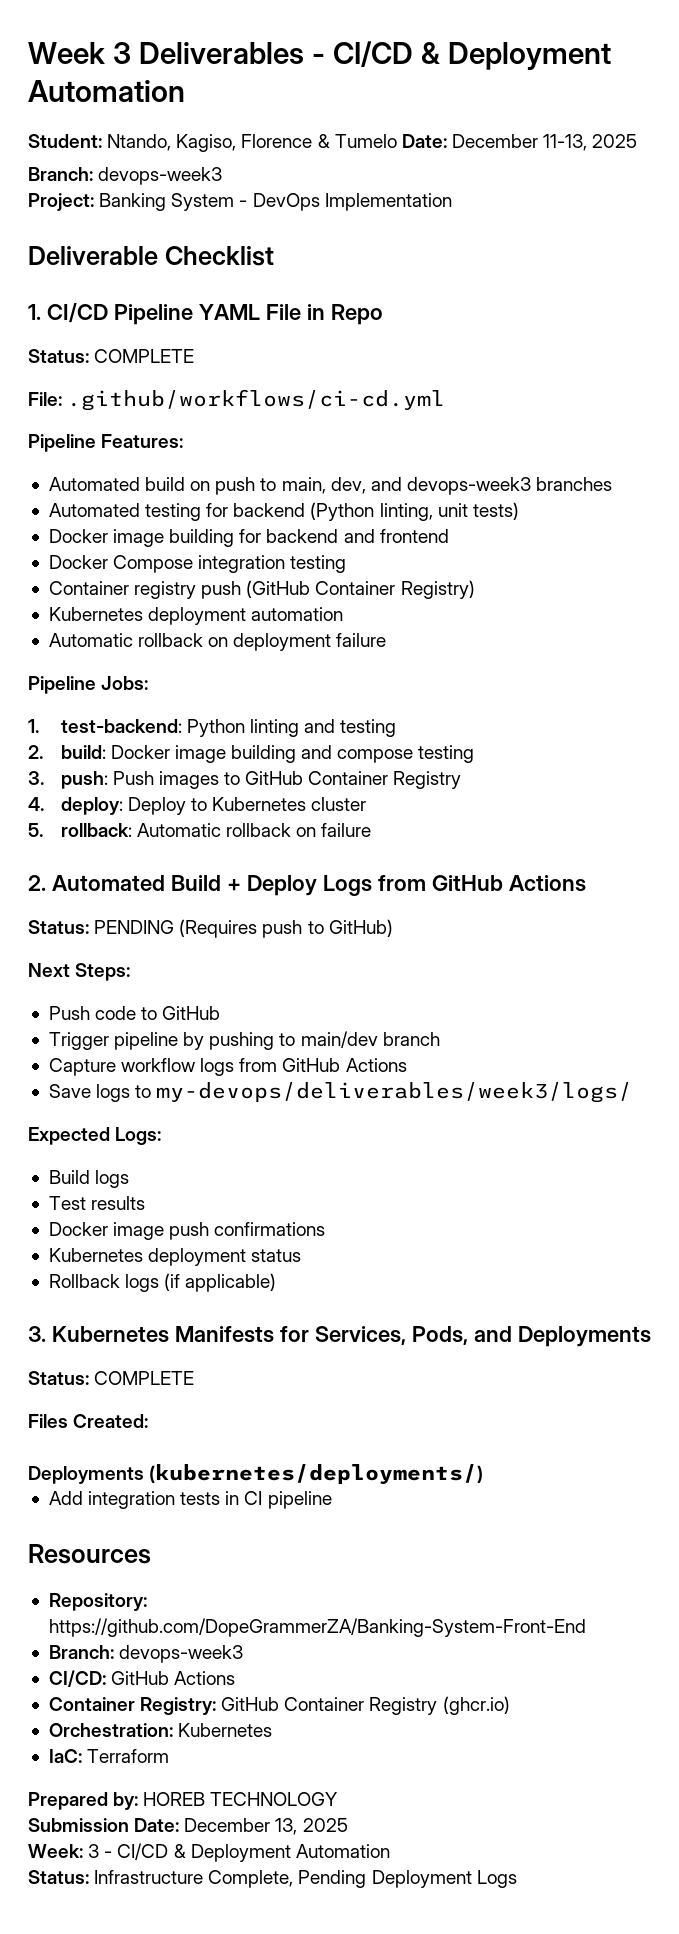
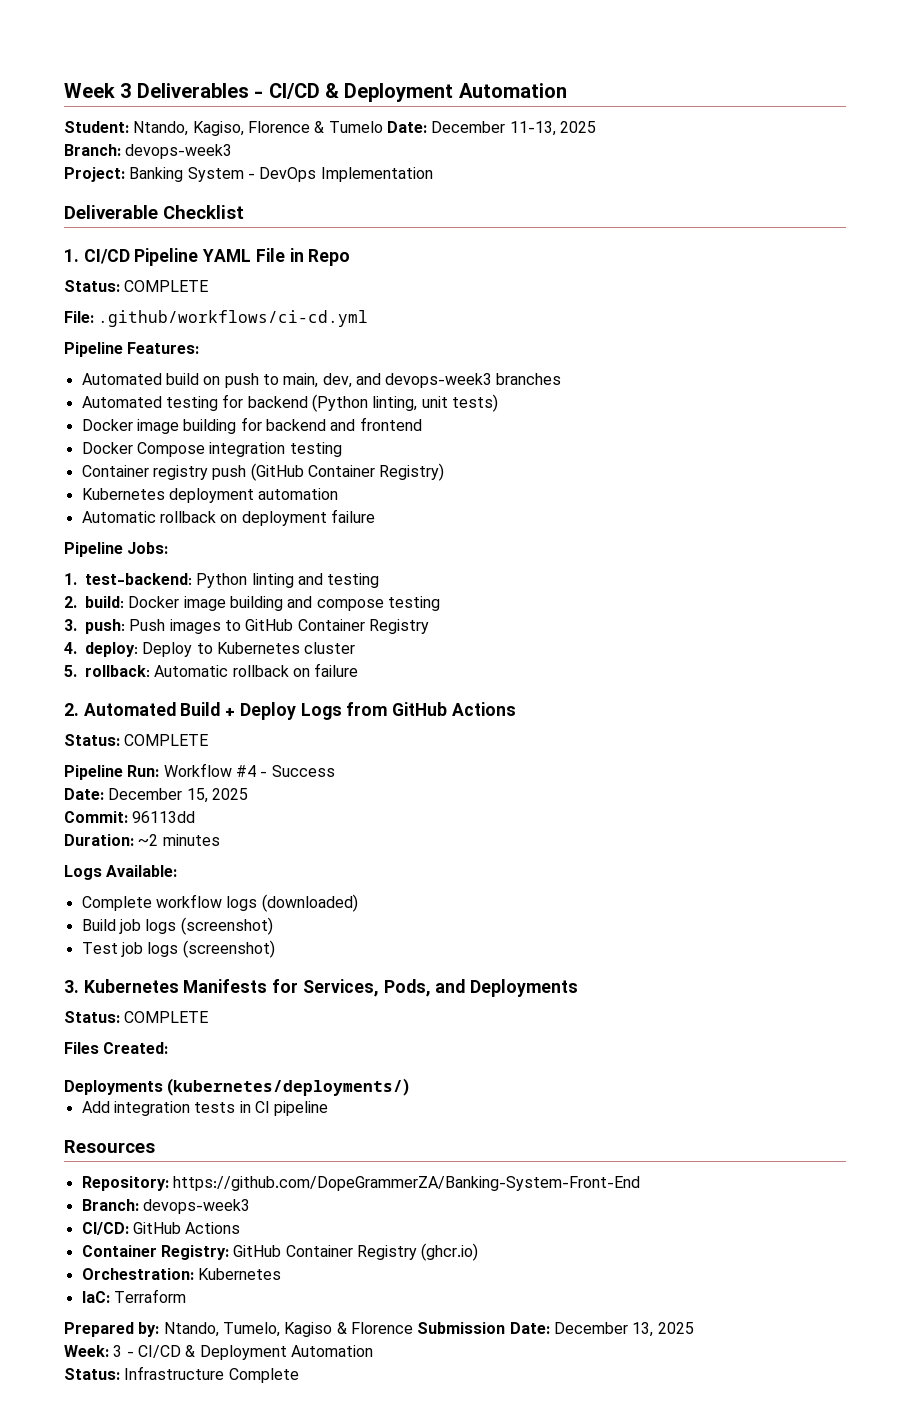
[94,919,393,938] [28,963,131,981] [48,1006,221,1020] [48,1031,440,1050] [48,1058,407,1076] [48,1082,633,1103] [28,1127,162,1145] [48,1170,130,1188] PENDING (Requires push to GitHub) // Next Steps: // Push code to GitHub // Trigger pipeline by pushing to main/dev branch // Capture workflow logs from GitHub Actions // Save logs to my-devops/deliverables/week3/logs/ // Expected Logs: // Build logs -> [124,734,209,746] [64,763,335,780] [64,788,248,803] [64,811,196,823] [64,834,220,846] [64,865,178,880] [81,894,358,912] [81,917,273,935] COMPLETE // Pipeline Run: Workflow #4 - Success // Date: December 15, 2025 // Commit: 96113dd // Duration: ~2 minutes // Logs Available: // Complete workflow logs (downloaded) // Build job logs (screenshot)
[91,1196,146,1210] [48,1222,326,1240] [48,1248,302,1266] [48,1273,277,1292] results // Docker image push confirmations // Kubernetes deployment status // Rollback logs (if applicable) -> [120,940,275,958] job logs (screenshot)
[143,1792,339,1806] HOREB TECHNOLOGY // -> [163,1322,413,1337] Ntando, Tumelo, Kagiso & Florence
[208,1870,517,1888] Complete, Pending Deployment Logs -> [228,1368,299,1383] Complete

